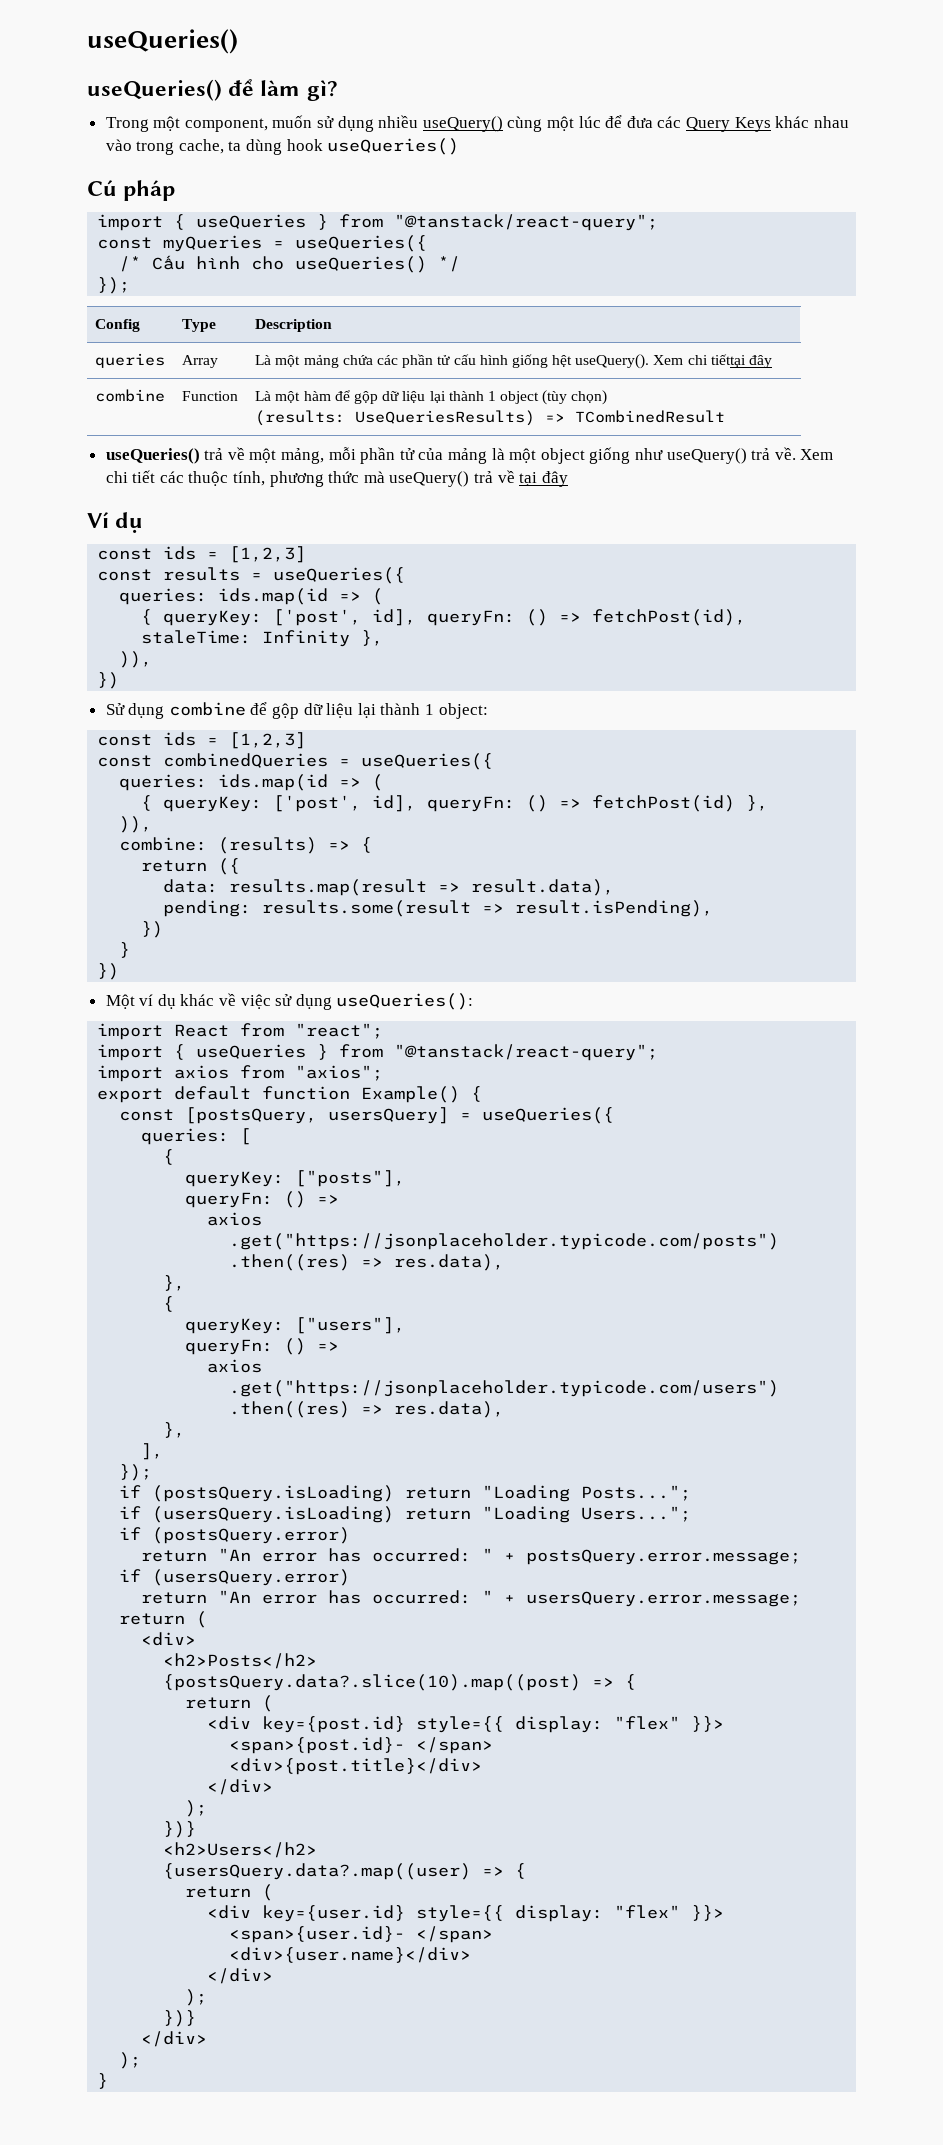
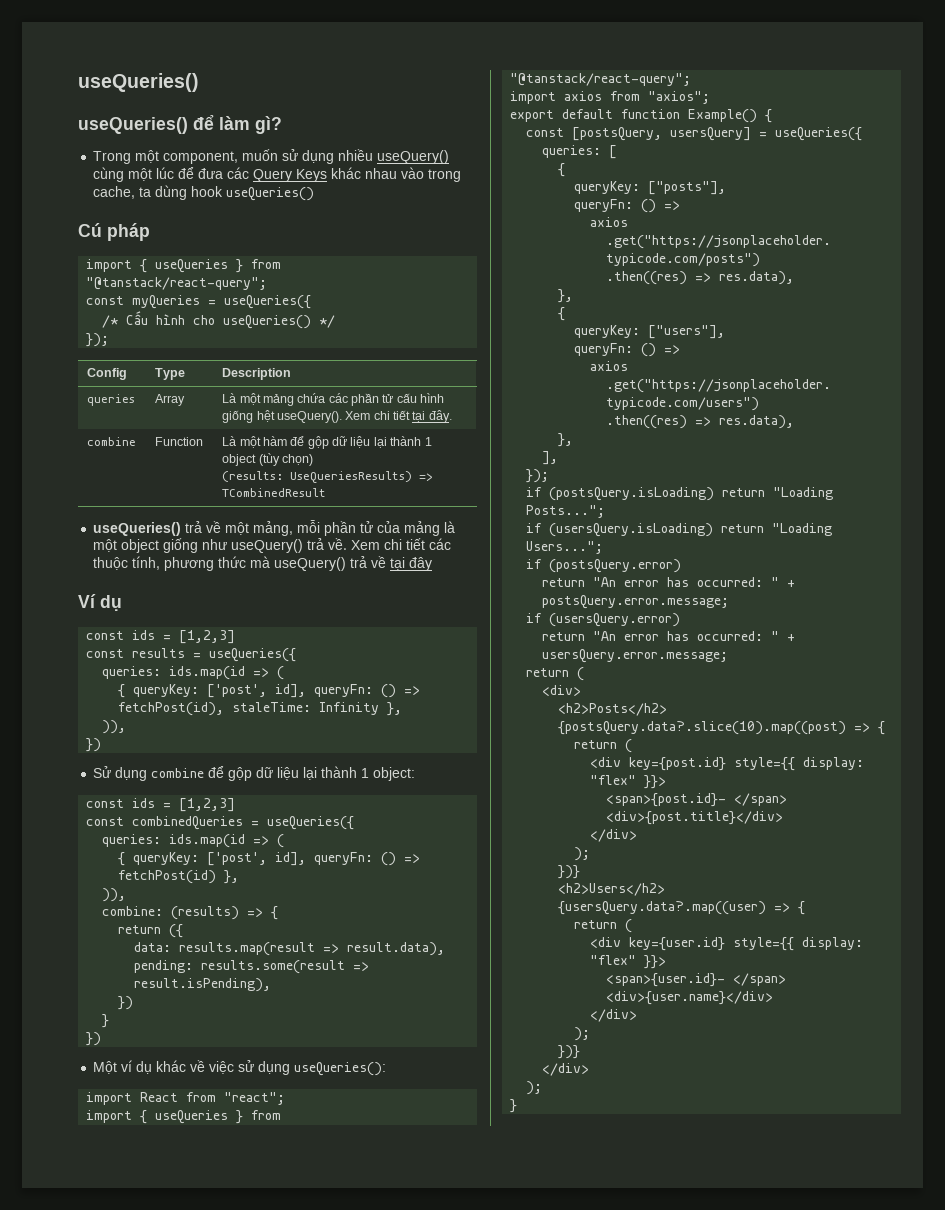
[710,354,773,368] tiếttại đây -> [393,410,452,423] tiết tại đây.

